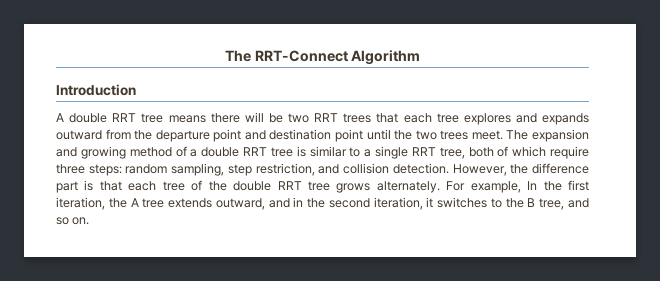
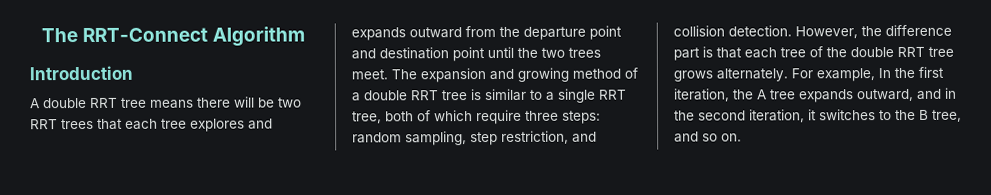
[168,198,213,208] extends -> [798,89,854,103] expands

